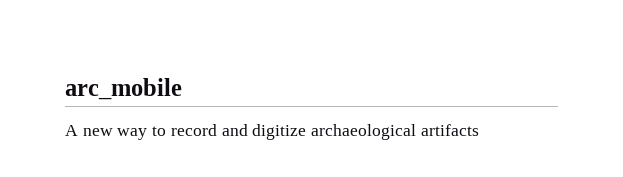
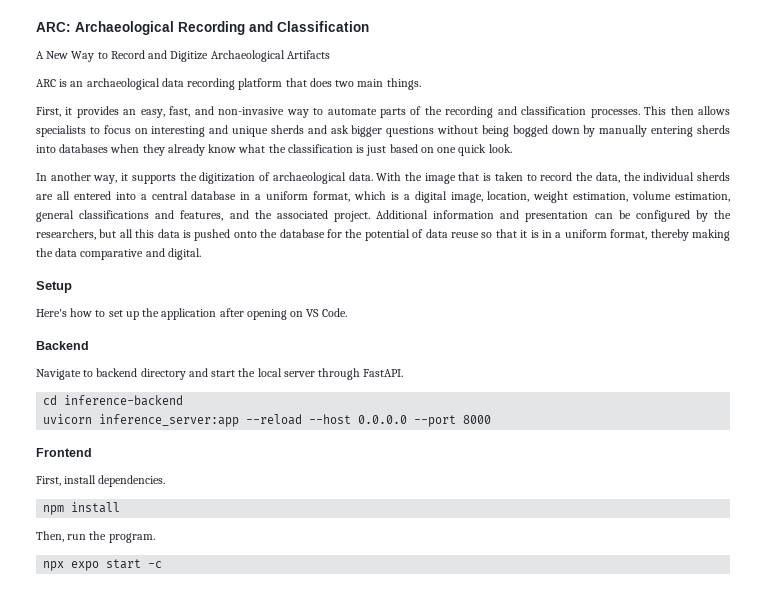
[65,78,182,100] [65,124,479,140] arc_mobile // A new way to record and digitize archaeological artifacts -> [36,21,369,35] [36,50,330,62] [36,78,421,90] [36,106,730,118] [36,125,731,137] [36,144,512,156] [36,172,731,184] [36,191,730,203] [36,210,731,222] [36,229,730,241] [36,248,201,260] [36,281,72,293] [36,308,347,320] [36,341,89,350] [36,368,404,380] [43,395,184,406] [43,414,492,427] [36,448,92,457] [36,475,166,487] [43,502,121,515] [36,531,155,543] [43,559,163,571] ARC: Archaeological Recording and Classification // A New Way to Record and Digitize Archaeological Artifacts // ARC is an archaeological data recording platform that does two main things. // First, it provides an easy, fast, and non-invasive way to automate parts of the recording and classification processes. This then allows specialists to focus on interesting and unique sherds and ask bigger questions without being bogged down by manually entering sherds into databases when they already know what the classification is just based on one quick look. // In another way, it supports the digitization of archaeological data. With the image that is taken to record the data, the individual sherds are all entered into a central database in a uniform format, which is a digital image, location, weight estimation, volume estimation, general classifications and features, and the associated project. Additional information and presentation can be configured by the researchers, but all this data is pushed onto the database for the potential of data reuse so that it is in a uniform format, thereby making the data comparative and digital. // Setup // Here's how to set up the application after opening on VS Code. // Backend // Navigate to backend directory and start the local server through FastAPI. // cd inference-backend // uvicorn inference_server:app --reload --host 0.0.0.0 --port 8000 // Frontend // First, install dependencies. // npm install // Then, run the program. // npx expo start -c

